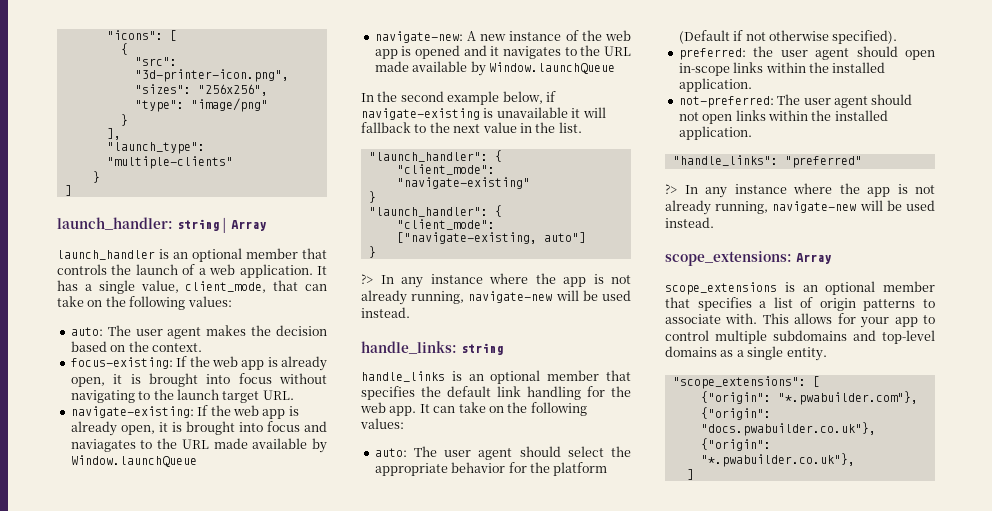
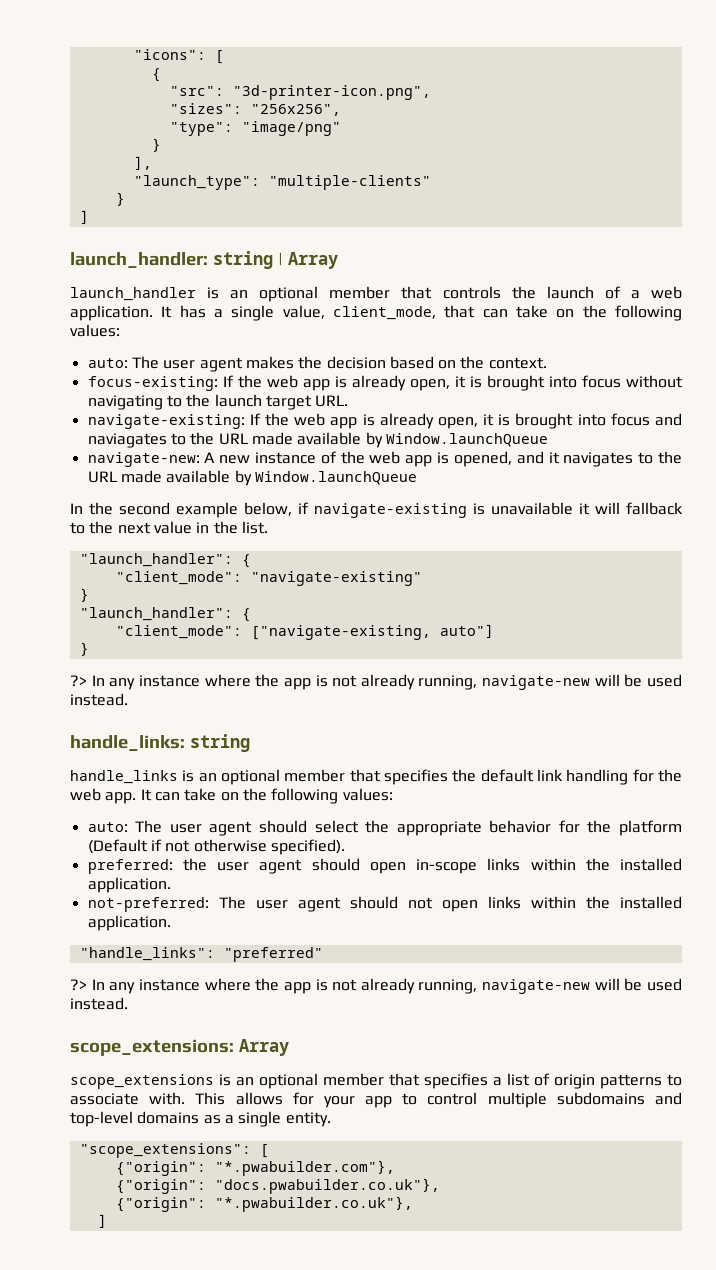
[415,45,461,59] opened -> [453,451,512,467] opened,

